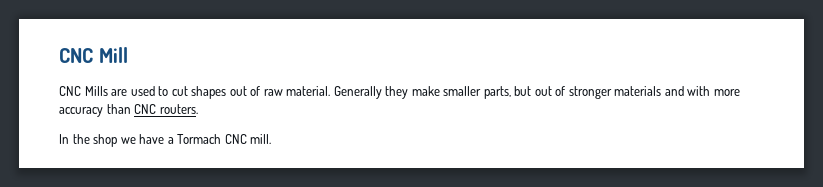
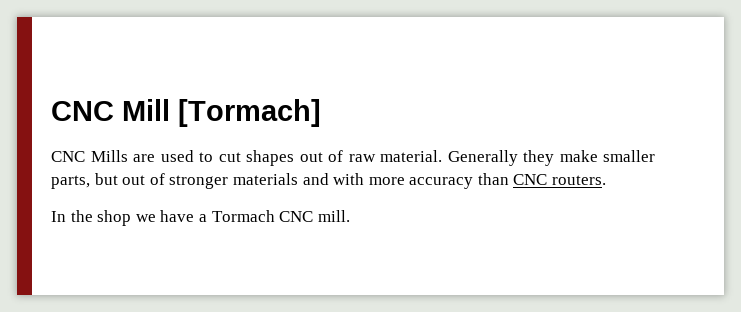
(128, 55) none -> [178,99,321,127] [Tormach]

